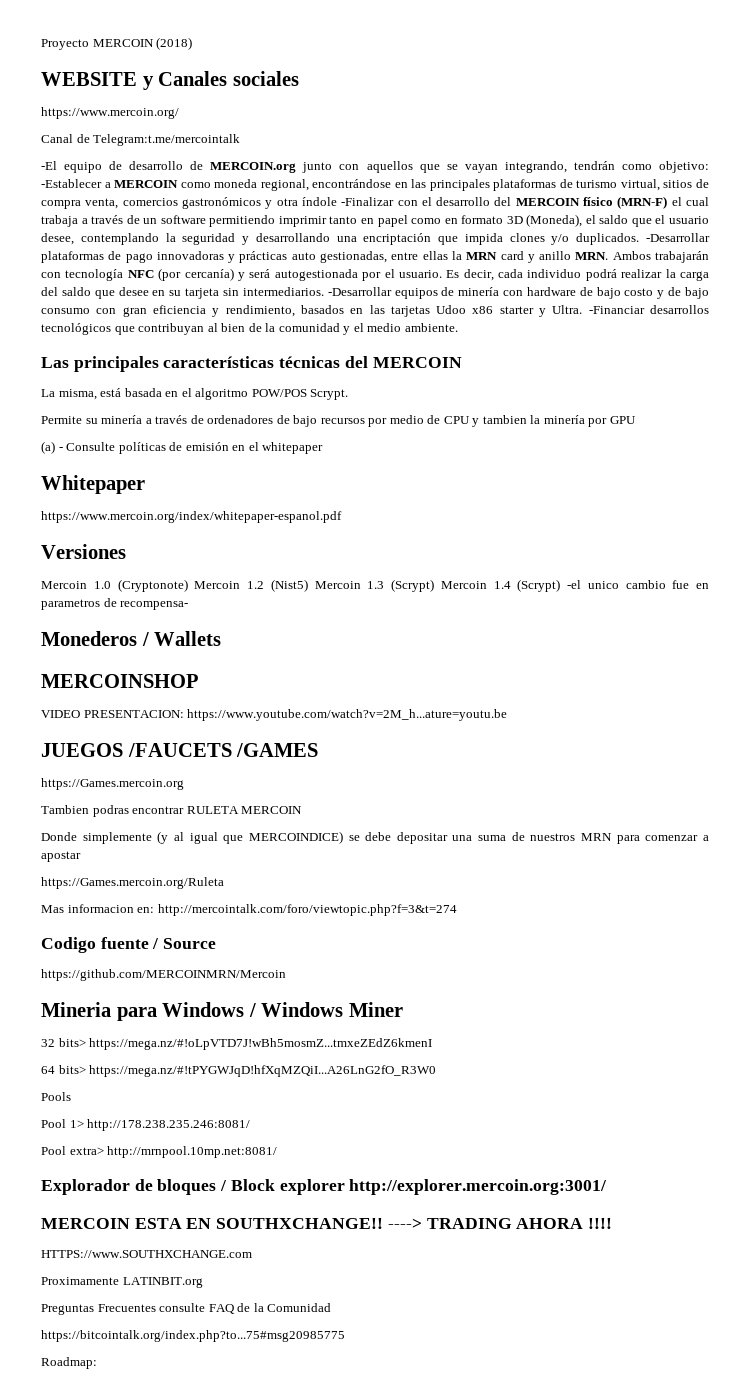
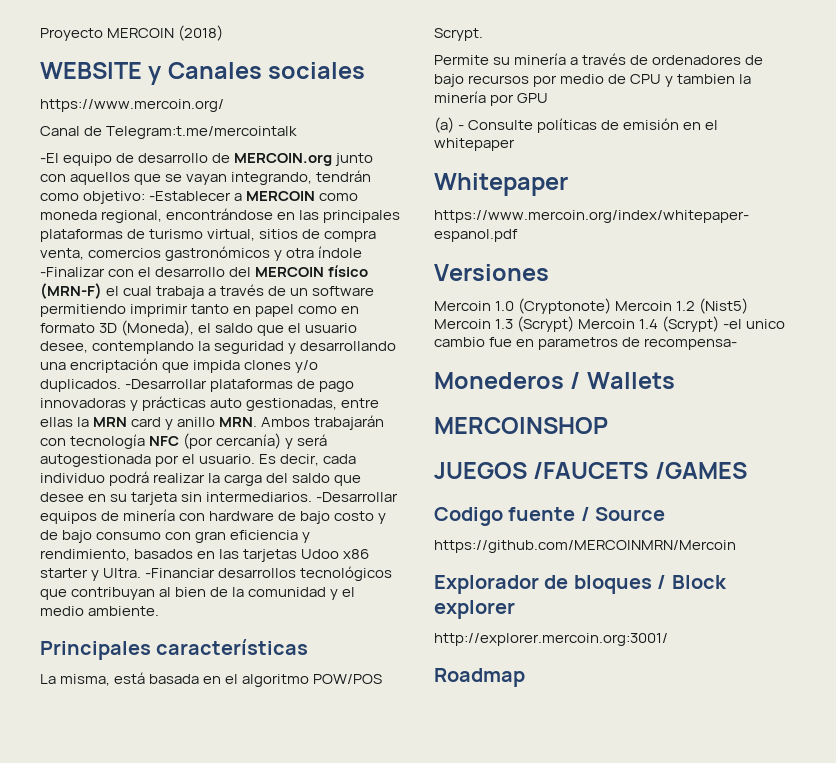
[41,356,159,372] Las principales -> [40,641,151,660] Principales
[279,356,462,368] técnicas del MERCOIN -> (309, 647) none
[41,709,508,721] // VIDEO PRESENTACION: https://www.youtube.com/watch?v=2M_h...ature=youtu.be -> (608, 425) none
[41,778,184,790] [41,805,303,817] [41,831,709,844] [41,851,81,862] [41,877,224,889] [41,904,457,916] // https://Games.mercoin.org // Tambien podras encontrar RULETA MERCOIN // Donde simplemente (y al igual que MERCOINDICE) se debe depositar una suma de nuestros MRN para comenzar a apostar // https://Games.mercoin.org/Ruleta // Mas informacion en: http://mercointalk.com/foro/viewtopic.php?f=3&t=274 -> (747, 470) none
[41,1002,403,1021] [41,1038,433,1050] [41,1065,437,1077] [41,1092,71,1101] [41,1119,251,1131] [41,1146,278,1158] // Mineria para Windows / Windows Miner // 32 bits> https://mega.nz/#!oLpVTD7J!wBh5mosmZ...tmxeZEdZ6kmenI // 64 bits> https://mega.nz/#!tPYGWJqD!hfXqMZQiI...A26LnG2fO_R3W0 // Pools // Pool 1> http://178.238.235.246:8081/ // Pool extra> http://mrnpool.10mp.net:8081/ -> (736, 546) none
(345, 1187) none -> (515, 609) //
[41,1218,613,1229] [41,1250,252,1258] [41,1277,203,1288] [41,1303,332,1315] [41,1330,345,1342] [41,1357,97,1369] MERCOIN ESTA EN SOUTHXCHANGE!! ----> TRADING AHORA !!!! // HTTPS://www.SOUTHXCHANGE.com // Proximamente LATINBIT.org // Preguntas Frecuentes consulte FAQ de la Comunidad // https://bitcointalk.org/index.php?to...75#msg20985775 // Roadmap: -> [434,668,525,687] Roadmap

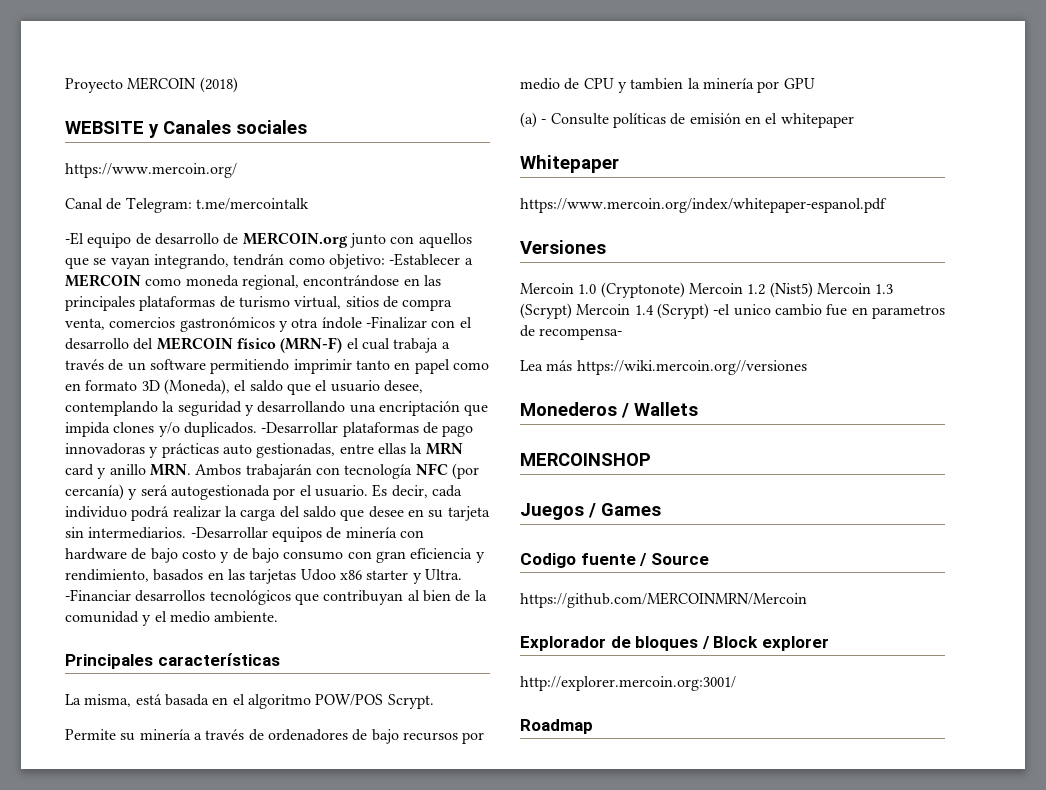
[106,126,298,139] Telegram:t.me/mercointalk -> [125,197,309,213] Telegram: t.me/mercointalk
(738, 344) none -> [520,360,807,375] // Lea más https://wiki.mercoin.org//versiones
[434,462,747,479] JUEGOS /FAUCETS /GAMES -> [520,503,661,520] Juegos / Games

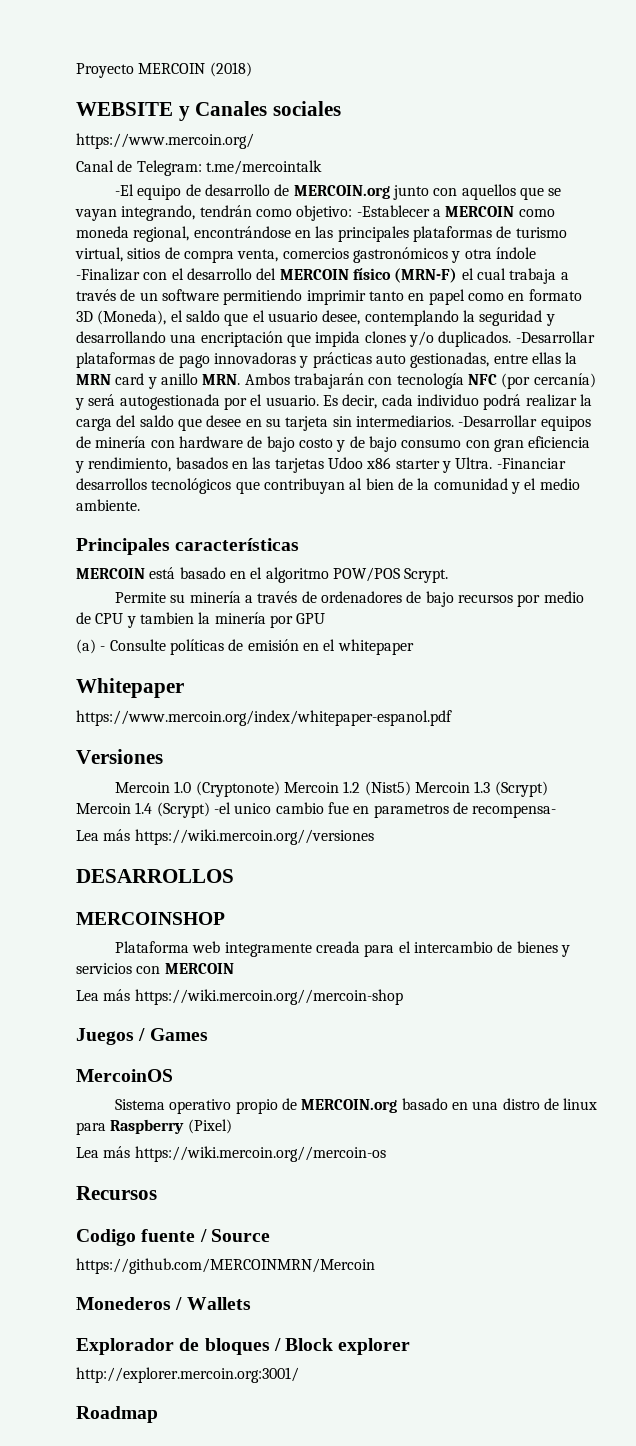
[65,694,209,707] La misma, está basada -> [76,567,226,579] MERCOIN está basado
[520,402,698,418] [520,453,651,466] [520,503,661,520] Monederos / Wallets // MERCOINSHOP // Juegos / Games -> [76,869,234,883] [76,912,225,925] [115,941,570,957] [76,963,234,974] [76,989,403,1005] [76,1028,208,1045] [76,1069,173,1082] [115,1098,598,1114] [76,1119,232,1135] [76,1146,386,1162] [76,1186,157,1200] DESARROLLOS // MERCOINSHOP // Plataforma web integramente creada para el intercambio de bienes y servicios con MERCOIN // Lea más https://wiki.mercoin.org//mercoin-shop // Juegos / Games // MercoinOS // Sistema operativo propio de MERCOIN.org basado en una distro de linux para Raspberry (Pixel) // Lea más https://wiki.mercoin.org//mercoin-os // Recursos
(807, 600) none -> [76,1297,251,1310] // Monederos / Wallets

